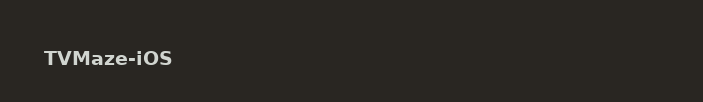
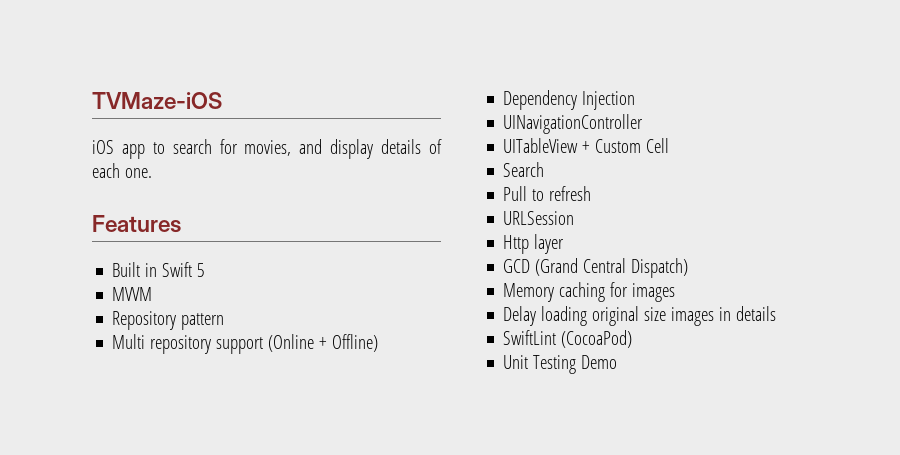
(173, 58) none -> [92,139,442,159] [92,163,152,178] [92,215,181,233] [112,262,206,277] [112,287,153,301] [112,311,225,330] [112,334,379,354] [503,90,636,110] [503,114,644,134] [503,138,670,153] [503,162,545,177] [503,186,592,201] [503,211,575,225] [503,234,565,254] [503,258,689,278] [503,282,676,302] [503,306,777,326] [503,330,633,348] [503,355,618,374] // iOS app to search for movies, and display details of each one. // Features // Built in Swift 5 // MVVM // Repository pattern // Multi repository support (Online + Offline) // Dependency Injection // UINavigationController // UITableView + Custom Cell // Search // Pull to refresh // URLSession // Http layer // GCD (Grand Central Dispatch) // Memory caching for images // Delay loading original size images in details // SwiftLint (CocoaPod) // Unit Testing Demo

